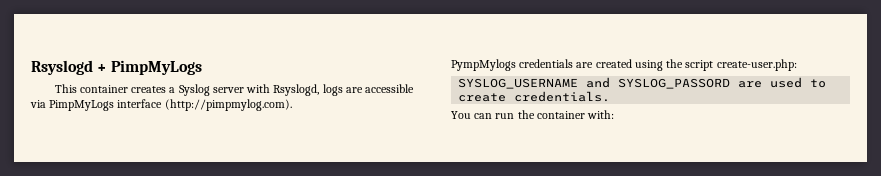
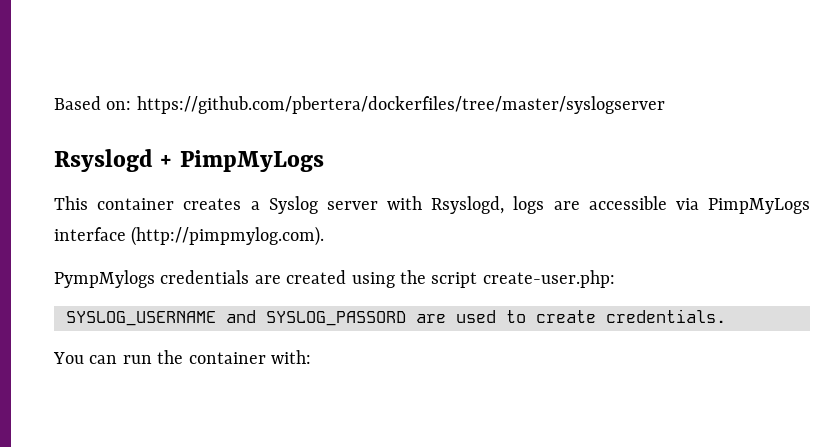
(31, 67) none -> [54,96,665,114] Based on: https://github.com/pbertera/dockerfiles/tree/master/syslogserver //

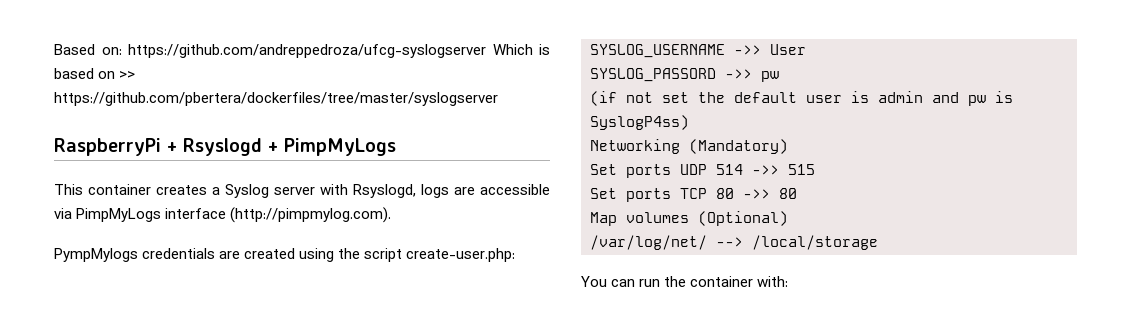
(132, 105) none -> [128,44,550,58] [54,68,136,79] https://github.com/andreppedroza/ufcg-syslogserver Which is based on >>
(665, 105) none -> [54,138,177,156] RaspberryPi +
[226,309,726,326] and SYSLOG_PASSORD are used to create credentials. -> [734,44,806,55] [590,68,779,82] [590,91,1013,106] [590,115,689,130] [590,139,788,154] [590,164,815,178] [590,188,797,202] [590,211,788,226] [590,235,878,250] ->> User // SYSLOG_PASSORD ->> pw // (if not set the default user is admin and pw is SyslogP4ss) // Networking (Mandatory) // Set ports UDP 514 ->> 515 // Set ports TCP 80 ->> 80 // Map volumes (Optional) // /var/log/net/ --> /local/storage

